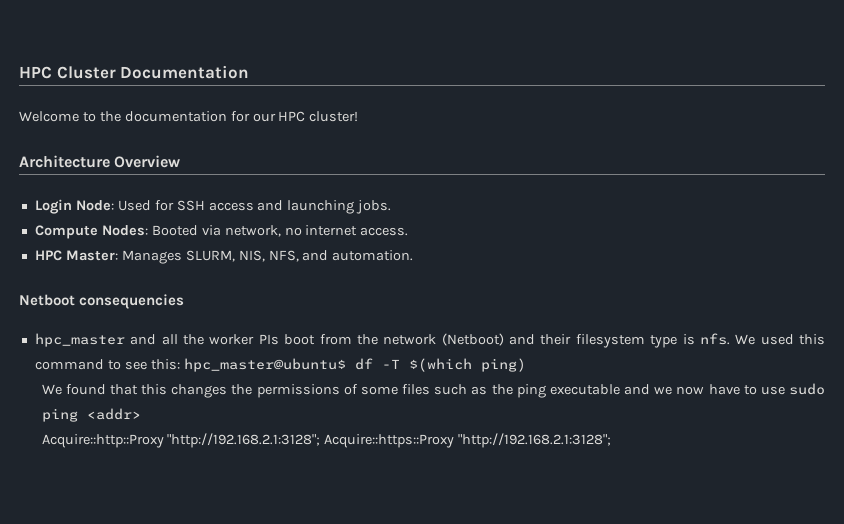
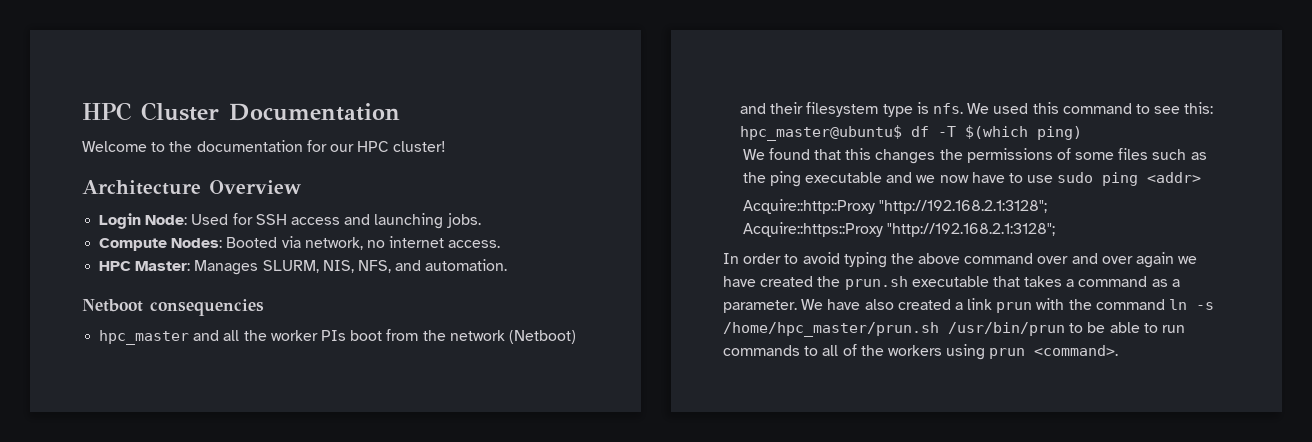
(321, 440) none -> (1047, 207) //
(612, 440) none -> [723,252,1198,268] [723,276,1180,290] [723,298,1215,313] [723,322,1185,337] [723,344,1119,360] // In order to avoid typing the above command over and over again we have created the prun.sh executable that takes a command as a parameter. We have also created a link prun with the command ln -s /home/hpc_master/prun.sh /usr/bin/prun to be able to run commands to all of the workers using prun <command>.

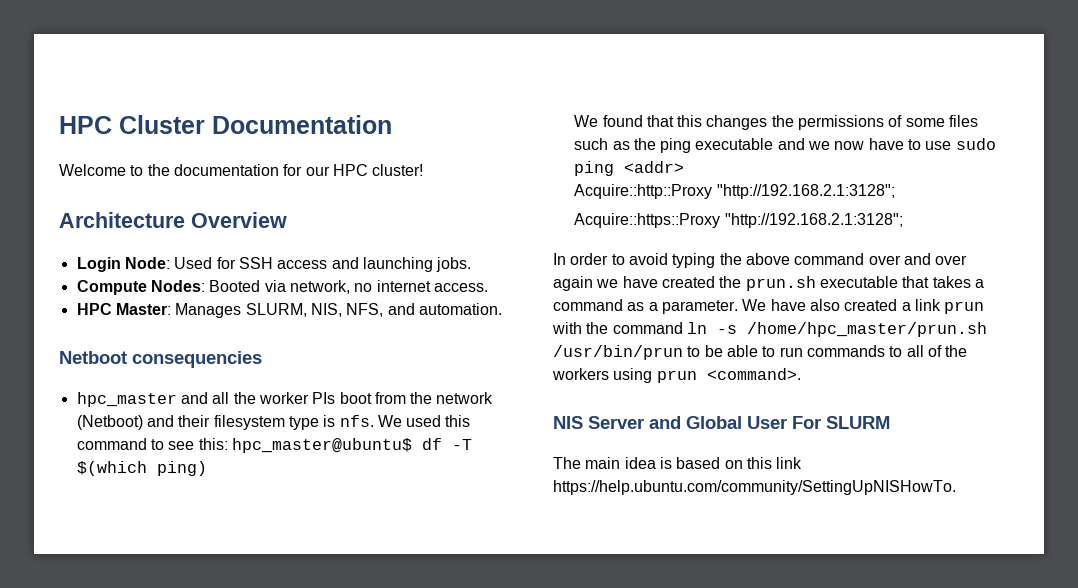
(1119, 350) none -> [553,416,890,429] [553,457,803,469] [553,480,956,495] // NIS Server and Global User For SLURM // The main idea is based on this link https://help.ubuntu.com/community/SettingUpNISHowTo.

